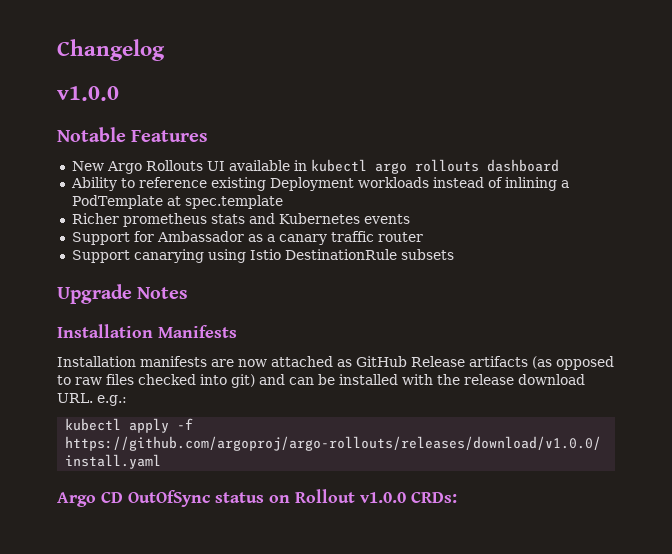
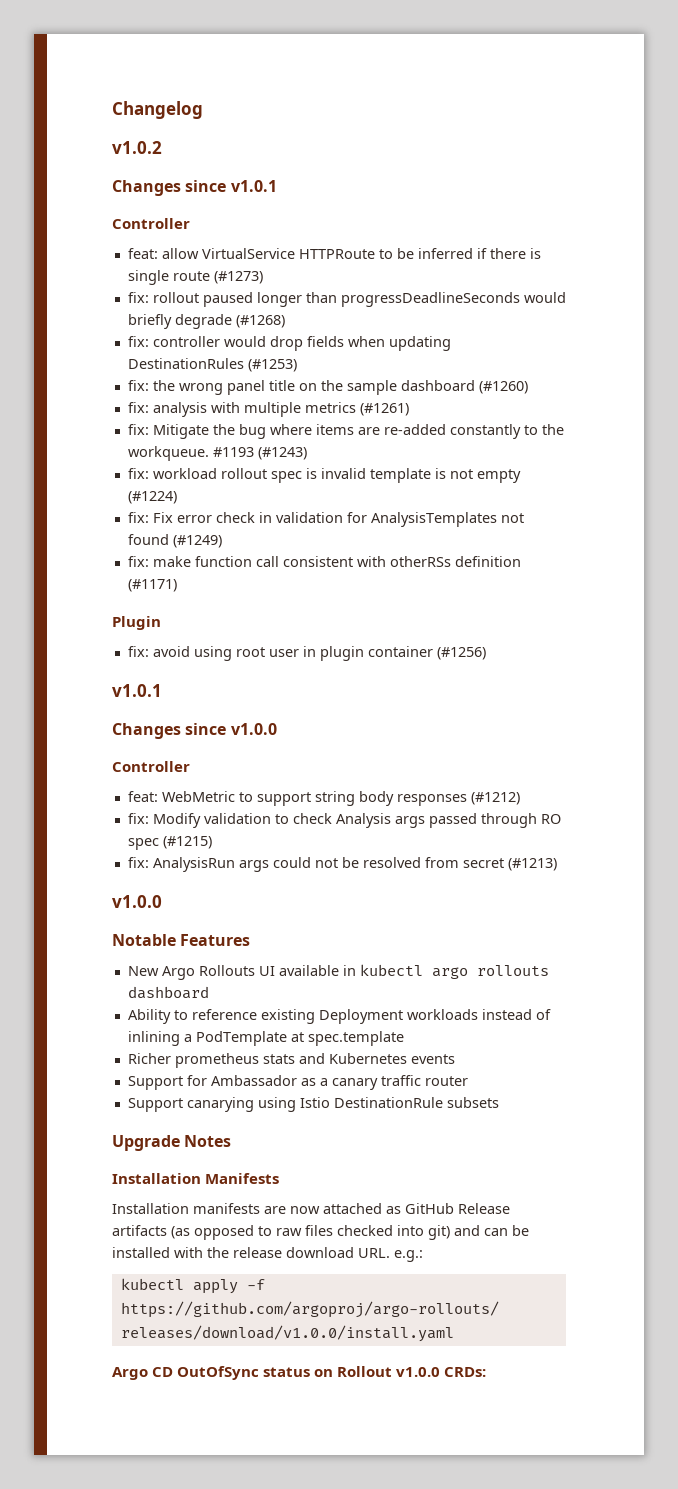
(165, 50) none -> [112,141,162,154] [112,180,277,196] [112,218,190,229] [127,248,541,259] [127,270,263,285] [127,292,566,307] [127,314,285,329] [127,336,451,351] [127,358,297,372] [127,380,528,395] [127,402,409,417] [127,424,564,439] [127,446,307,461] [127,468,521,483] [127,491,177,504] [127,512,524,527] [127,534,222,548] [127,556,521,567] [127,579,177,592] [112,616,161,630] [127,646,486,661] [112,684,162,697] [112,723,277,739] [112,761,190,772] [127,791,520,806] [127,813,561,828] [127,836,212,850] [127,857,557,872] // v1.0.2 // Changes since v1.0.1 // Controller // feat: allow VirtualService HTTPRoute to be inferred if there is single route (#1273) // fix: rollout paused longer than progressDeadlineSeconds would briefly degrade (#1268) // fix: controller would drop fields when updating DestinationRules (#1253) // fix: the wrong panel title on the sample dashboard (#1260) // fix: analysis with multiple metrics (#1261) // fix: Mitigate the bug where items are re-added constantly to the workqueue. #1193 (#1243) // fix: workload rollout spec is invalid template is not empty (#1224) // fix: Fix error check in validation for AnalysisTemplates not found (#1249) // fix: make function call consistent with otherRSs definition (#1171) // Plugin // fix: avoid using root user in plugin container (#1256) // v1.0.1 // Changes since v1.0.0 // Controller // feat: WebMetric to support string body responses (#1212) // fix: Modify validation to check Analysis args passed through RO spec (#1215) // fix: AnalysisRun args could not be resolved from secret (#1213)

